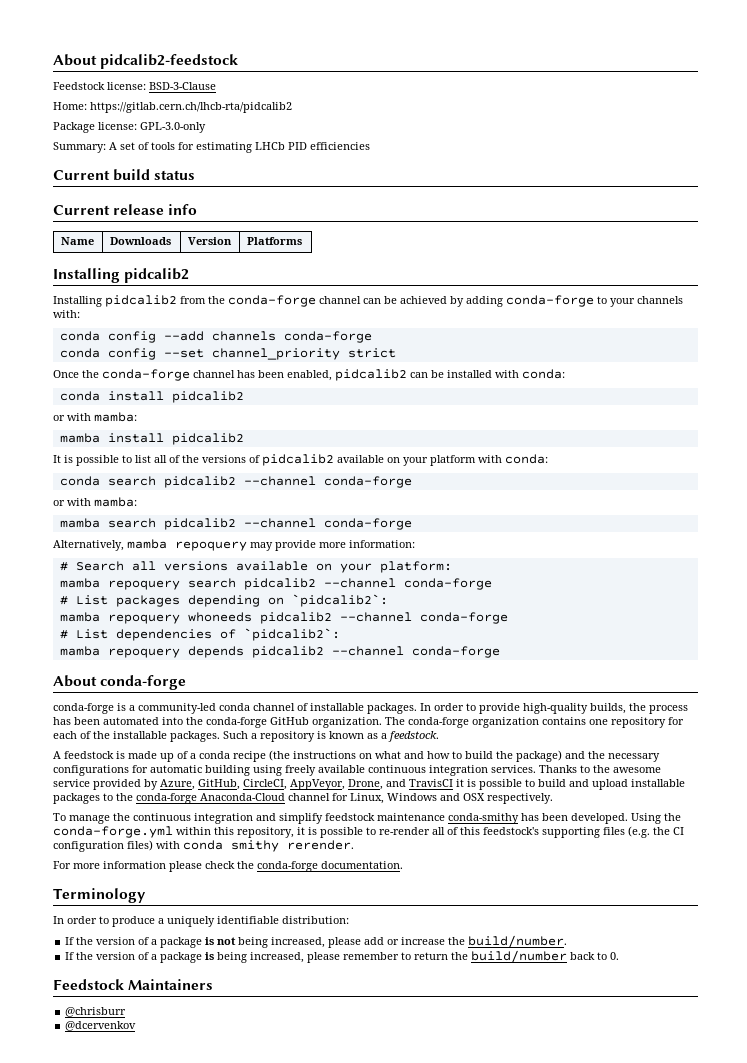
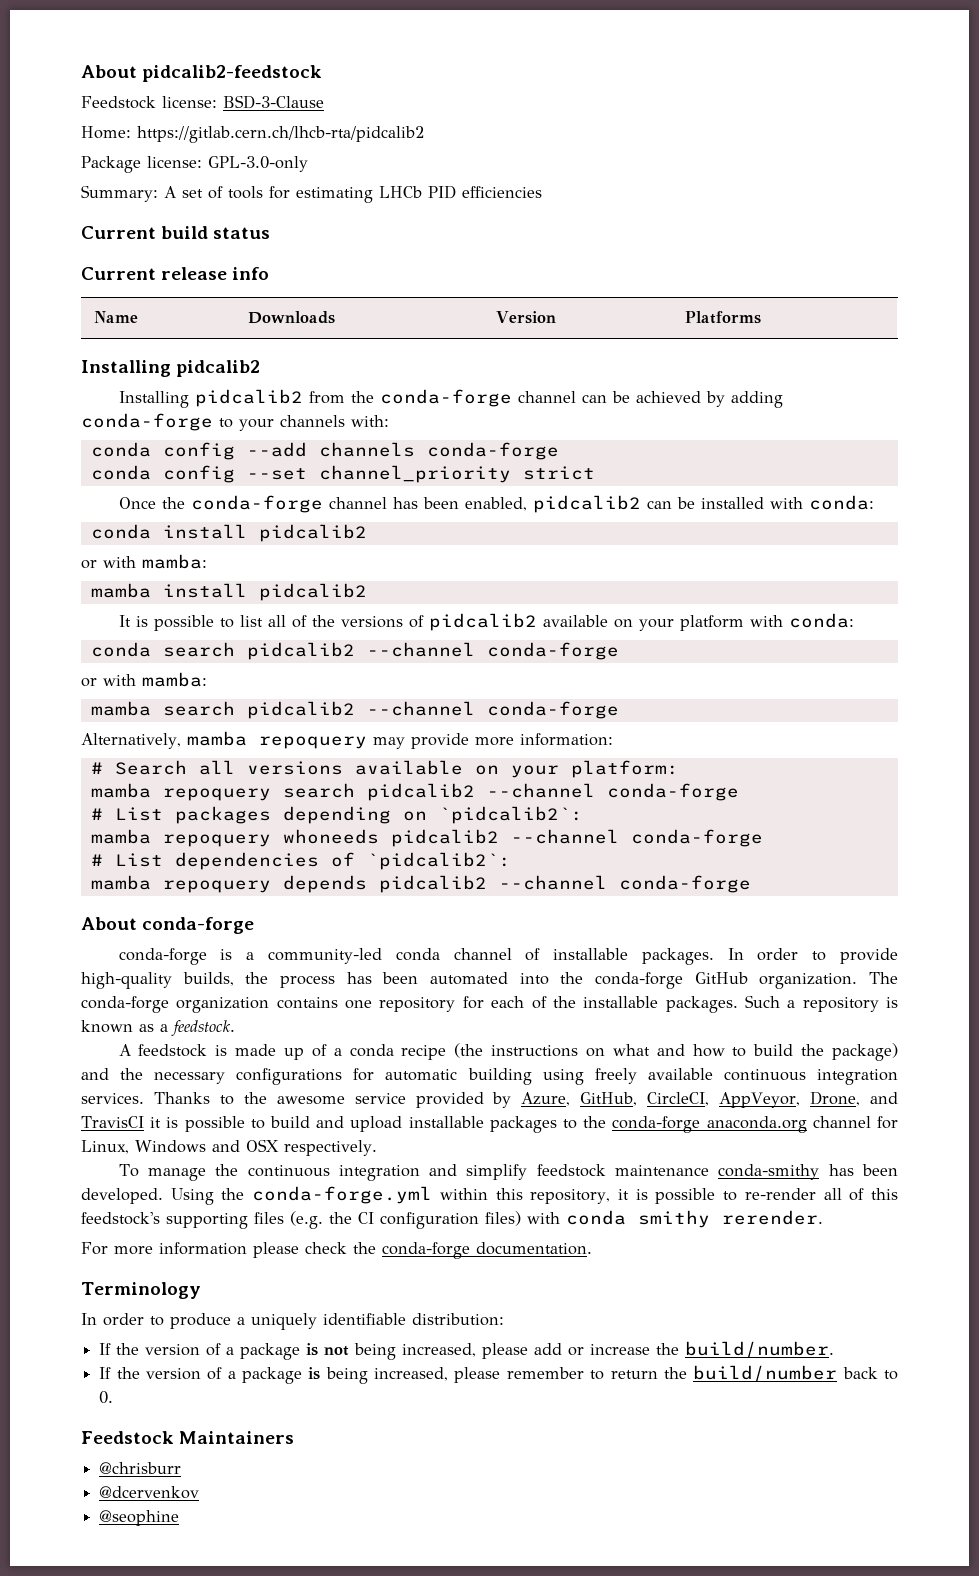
[200,793,285,801] Anaconda-Cloud -> [706,1116,807,1133] anaconda.org
(137, 1026) none -> [99,1510,180,1526] // @seophine

